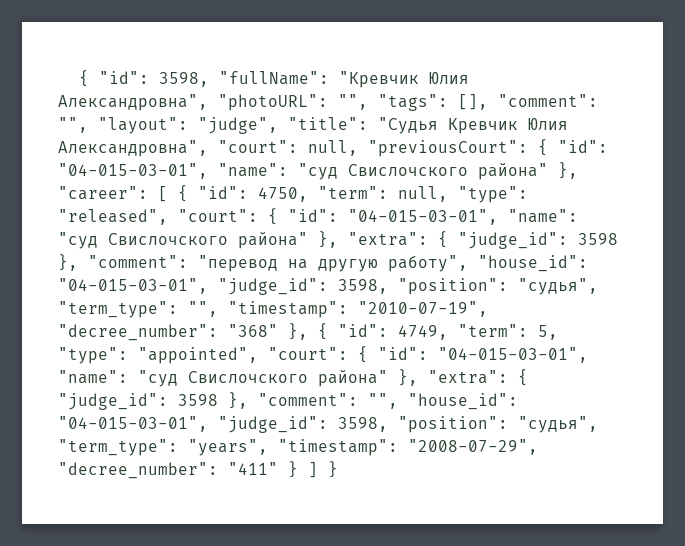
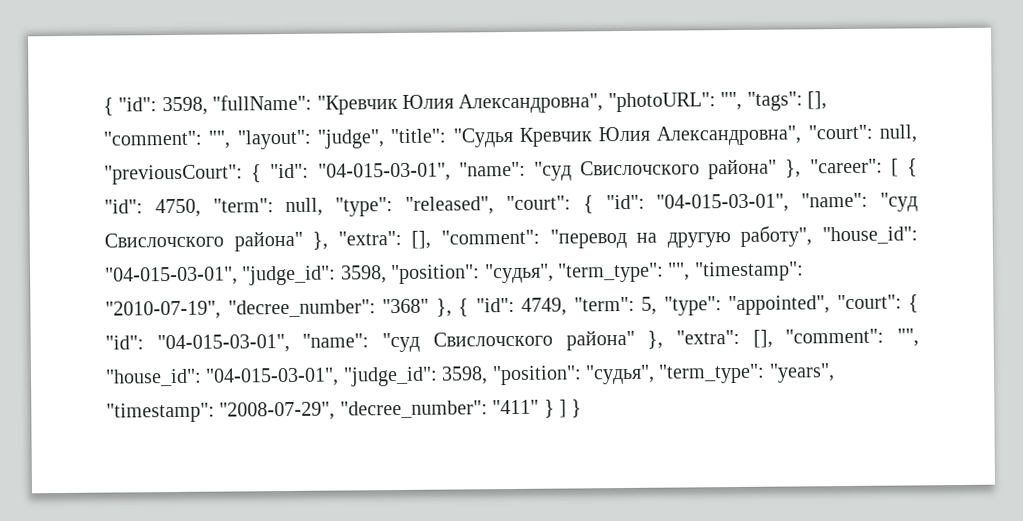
[438,231,618,249] [58,254,78,271] { "judge_id": 3598 }, -> [411,230,432,249] [],
[518,369,528,386] [58,392,248,410] { "judge_id": 3598 }, -> [752,329,773,348] [],

